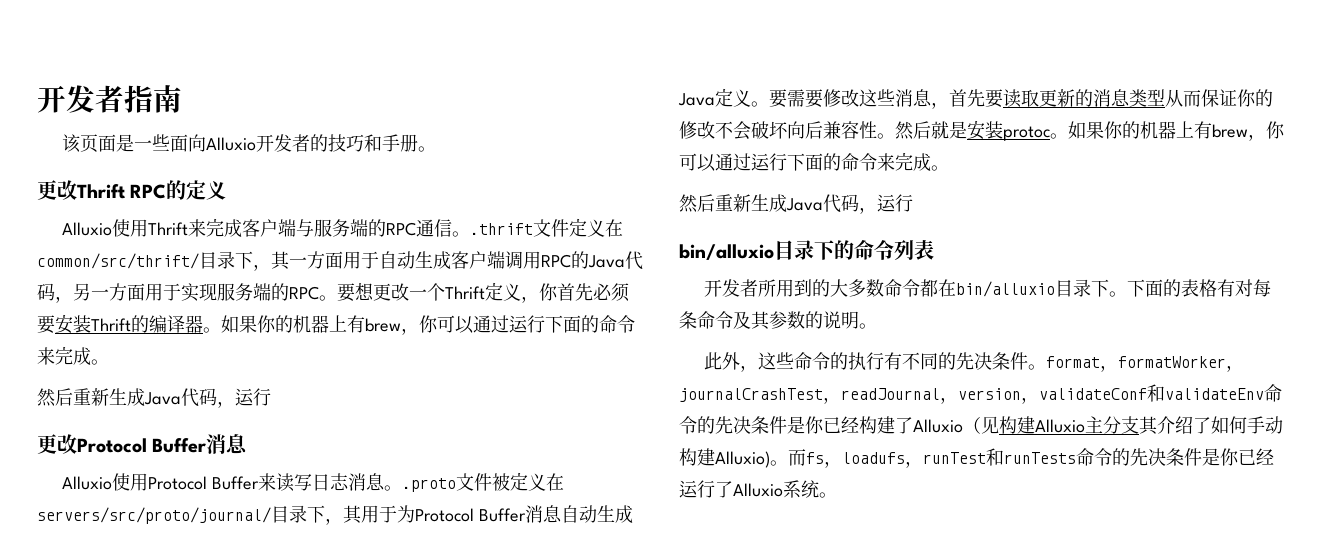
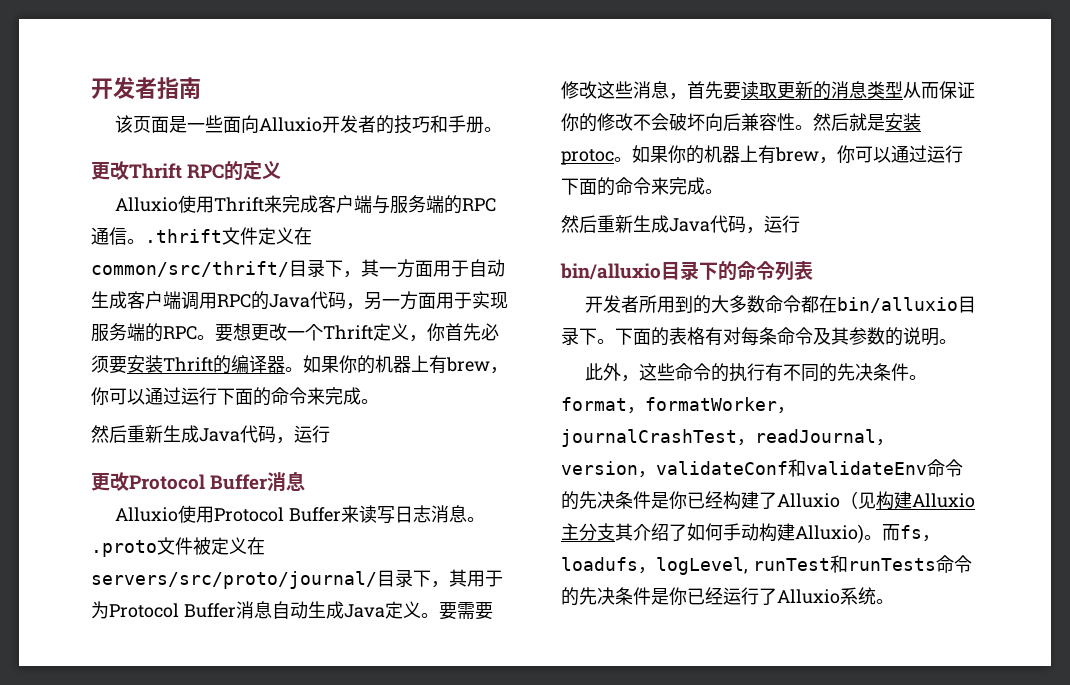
(923, 464) none -> [656,557,748,575] logLevel,

